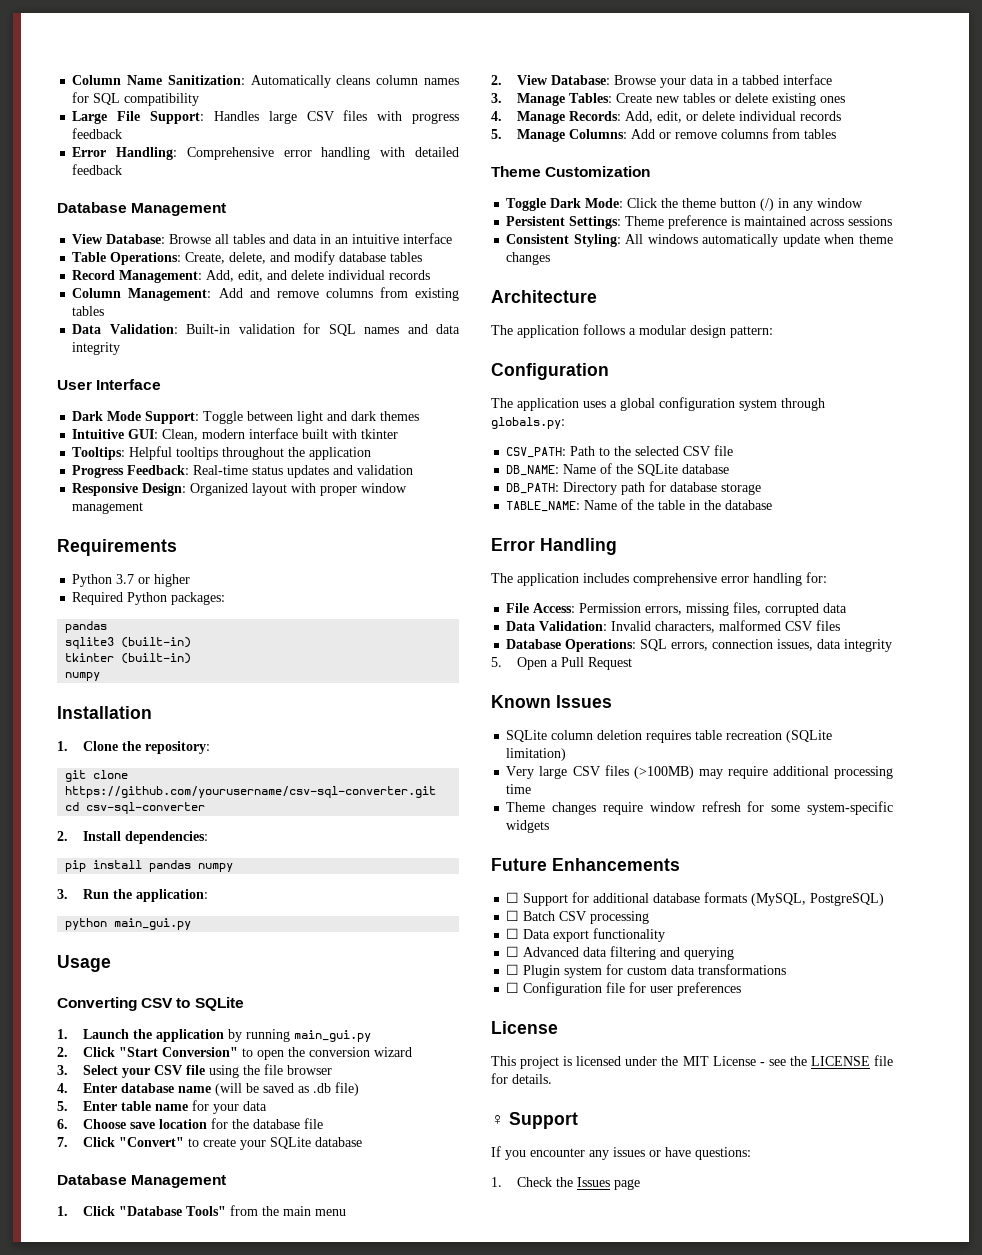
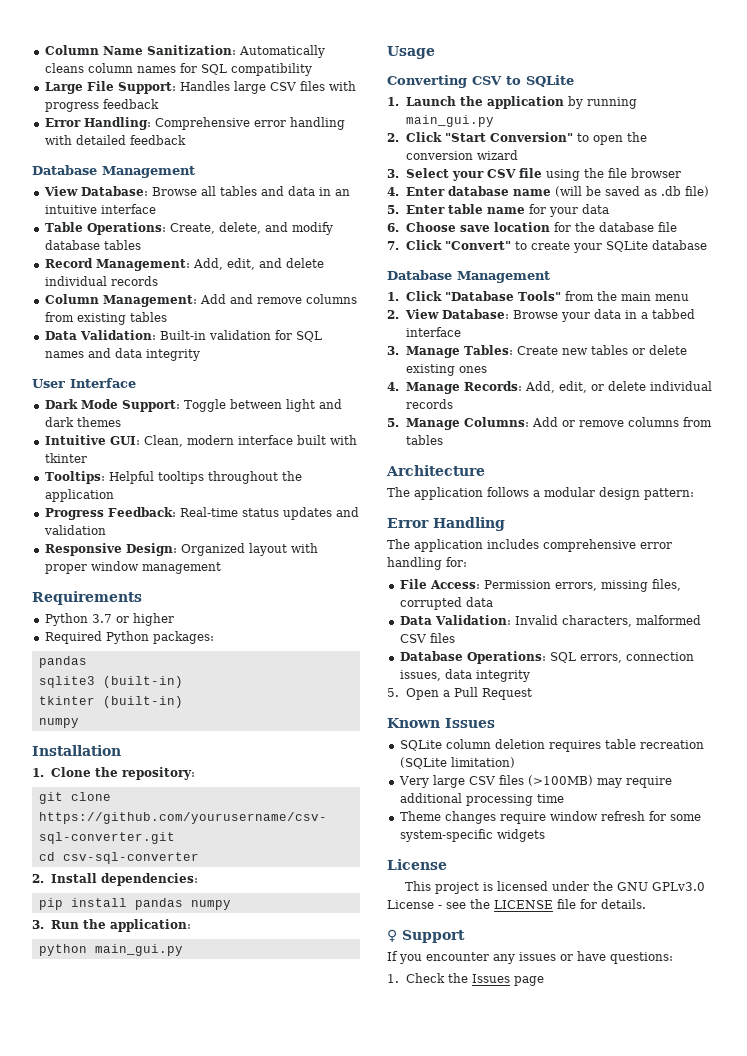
[491,166,651,177] [506,198,864,211] [506,215,893,229] [506,234,893,247] [506,252,551,265] // Theme Customization // Toggle Dark Mode: Click the theme button (/) in any window // Persistent Settings: Theme preference is maintained across sessions // Consistent Styling: All windows automatically update when theme changes -> (444, 440) none
[491,363,609,380] [491,397,825,411] [491,417,565,429] [506,445,734,458] [506,463,730,476] [506,481,762,495] [506,499,773,512] // Configuration // The application uses a global configuration system through globals.py: // CSV_PATH: Path to the selected CSV file // DB_NAME: Name of the SQLite database // DB_PATH: Directory path for database storage // TABLE_NAME: Name of the table in the database -> (694, 494) none
[491,858,680,871] [506,892,885,906] [506,910,650,924] [506,928,666,942] [506,946,735,960] [506,964,787,978] [506,982,742,996] // Future Enhancements // ☐ Support for additional database formats (MySQL, PostgreSQL) // ☐ Batch CSV processing // ☐ Data export functionality // ☐ Advanced data filtering and querying // ☐ Plugin system for custom data transformations // ☐ Configuration file for user preferences -> (545, 835) none
[682,1056,709,1066] MIT -> [617,882,706,891] GNU GPLv3.0

